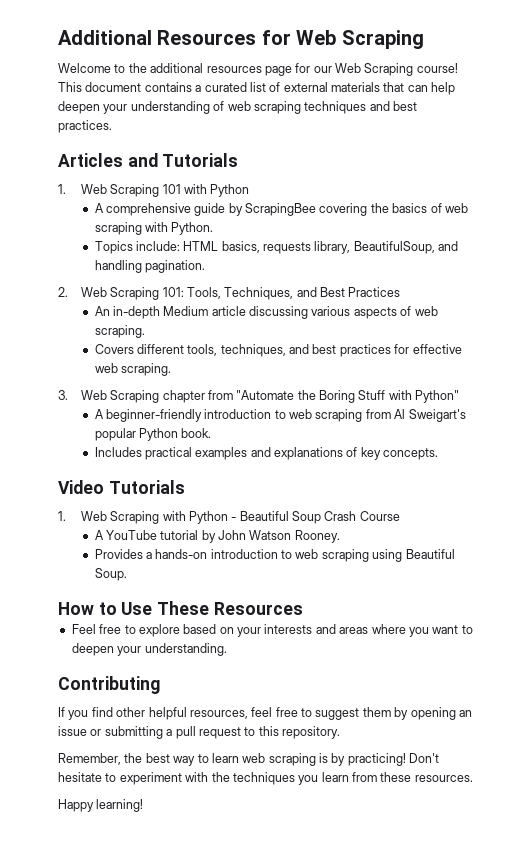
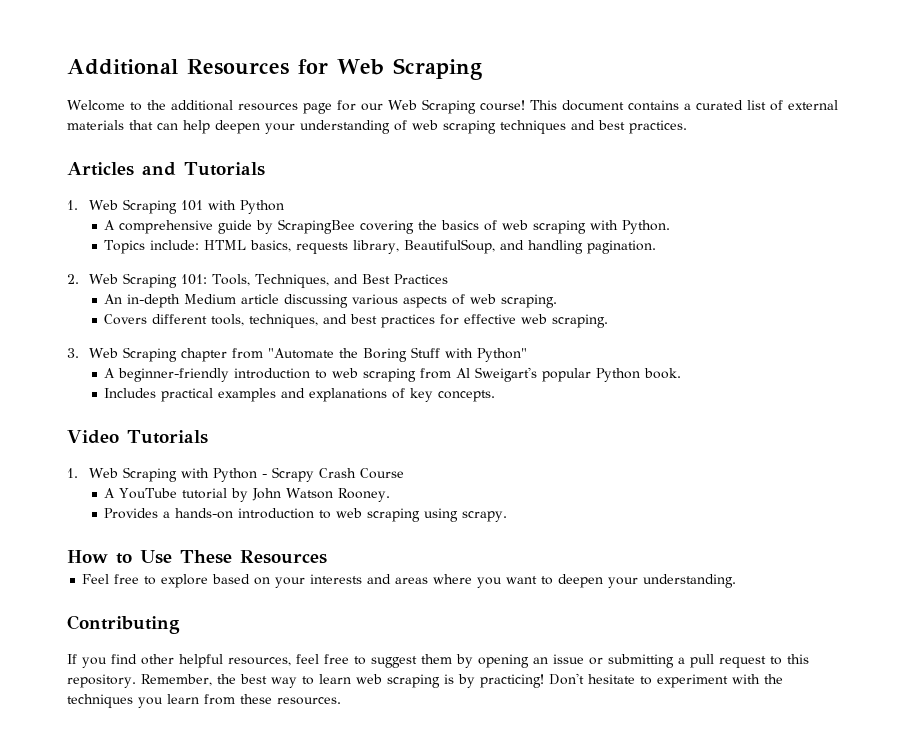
[239,511,322,524] Beautiful Soup -> [272,467,315,482] Scrapy
[405,549,455,559] [94,568,127,581] Beautiful Soup. -> [462,511,508,522] scrapy.
(340, 732) // -> (136, 681) none
[58,799,144,812] // Happy learning! -> (341, 701) none

